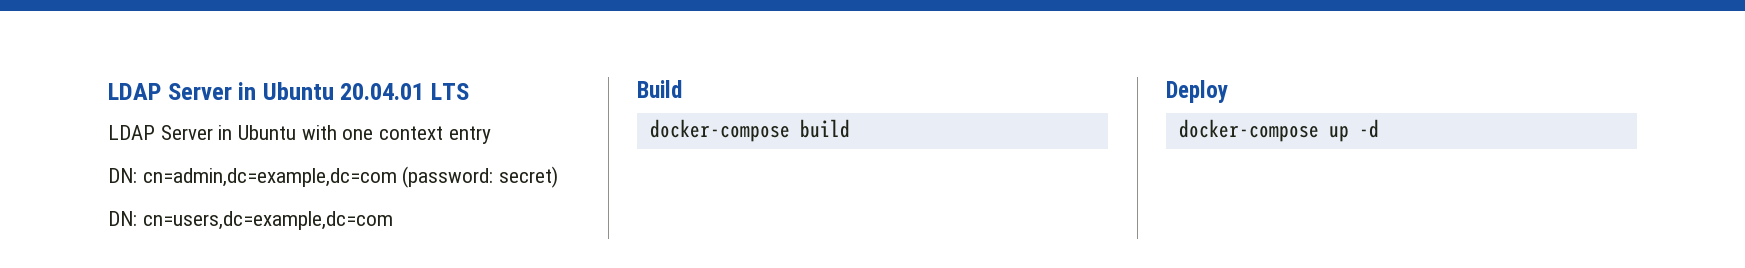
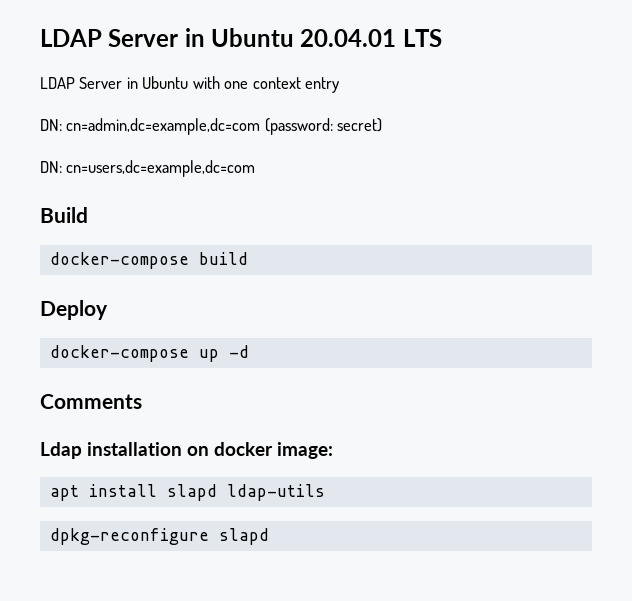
(1379, 128) none -> [40,394,142,409] [40,442,333,459] [49,484,325,501] [49,528,269,545] // Comments // Ldap installation on docker image: // apt install slapd ldap-utils // dpkg-reconfigure slapd

